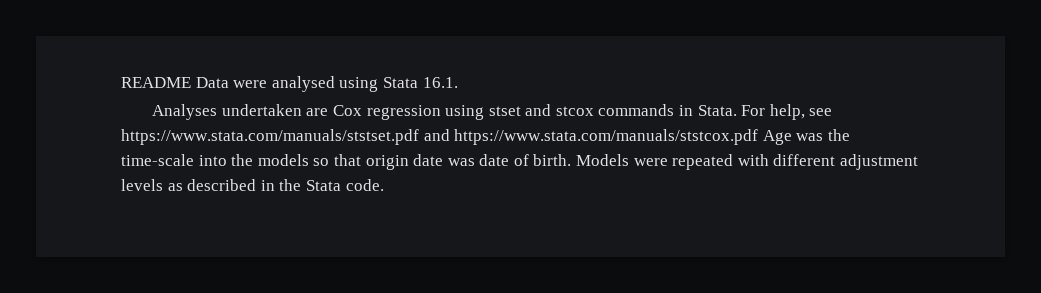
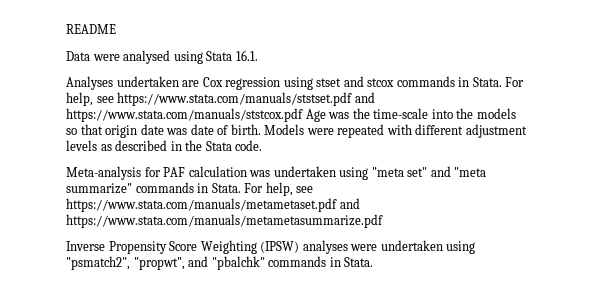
(191, 82) none -> (116, 29) //
(384, 185) none -> [66,166,487,180] [66,182,314,196] [66,198,360,212] [66,214,383,228] [66,240,476,254] [66,256,374,270] // Meta-analysis for PAF calculation was undertaken using "meta set" and "meta summarize" commands in Stata. For help, see https://www.stata.com/manuals/metametaset.pdf and https://www.stata.com/manuals/metametasummarize.pdf // Inverse Propensity Score Weighting (IPSW) analyses were undertaken using "psmatch2", "propwt", and "pbalchk" commands in Stata.

